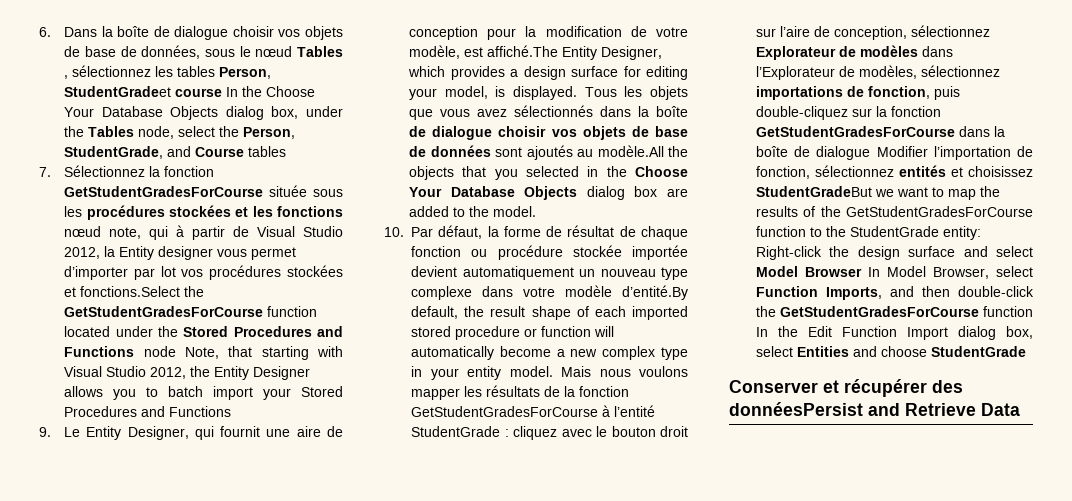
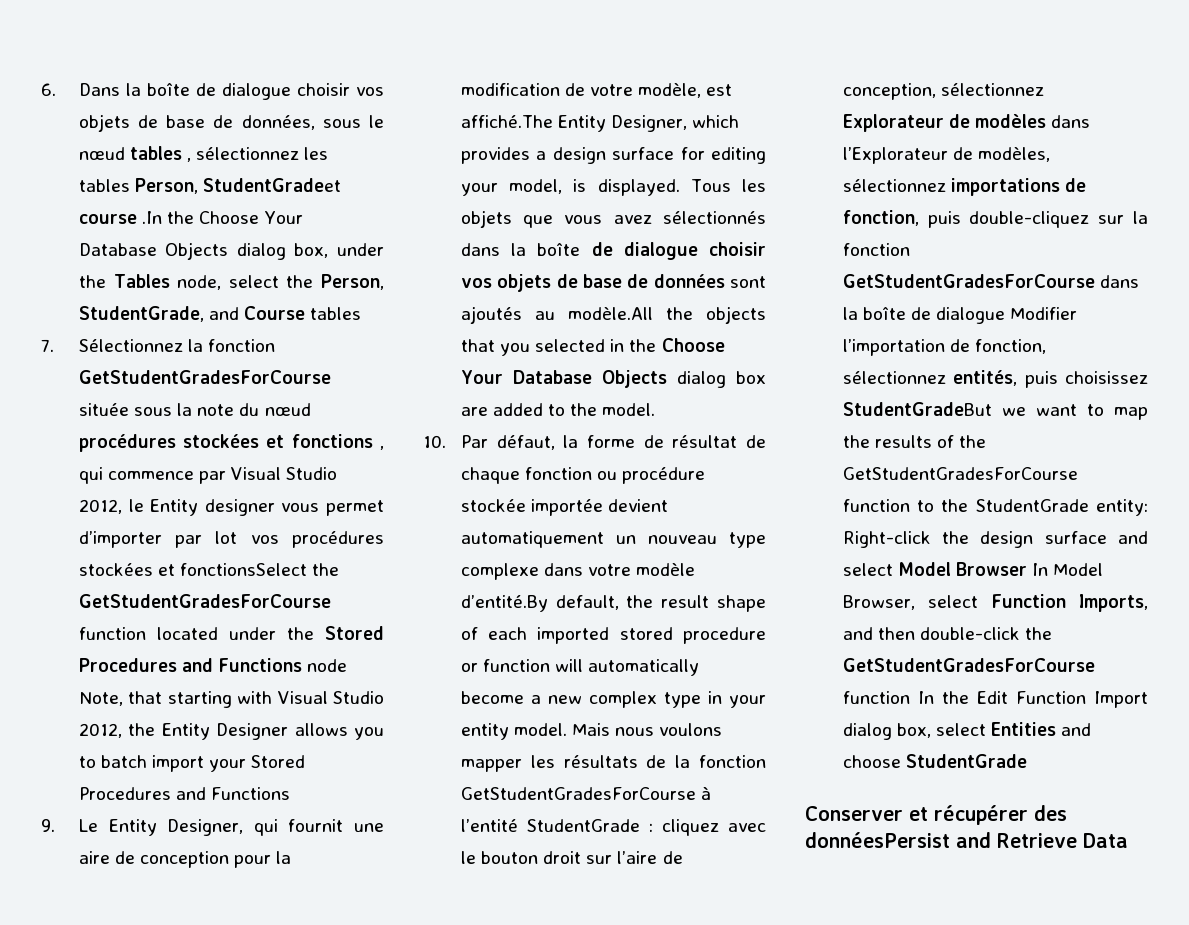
[296,46,343,57] Tables -> [130,146,183,160] tables
[226,87,239,97] In -> [142,211,163,224] .In
[64,205,343,220] [64,225,343,240] [64,246,116,259] les procédures stockées et les fonctions nœud note, qui à partir de Visual Studio 2012, la -> [177,403,311,416] [78,434,385,452] [78,467,338,484] [78,499,144,514] la note du nœud procédures stockées et fonctions , qui commence par Visual Studio 2012, le
[80,286,181,297] fonctions.Select -> [180,563,308,576] fonctionsSelect
[899,165,963,177] entités et -> [953,370,1058,388] entités, puis

